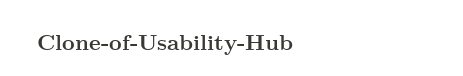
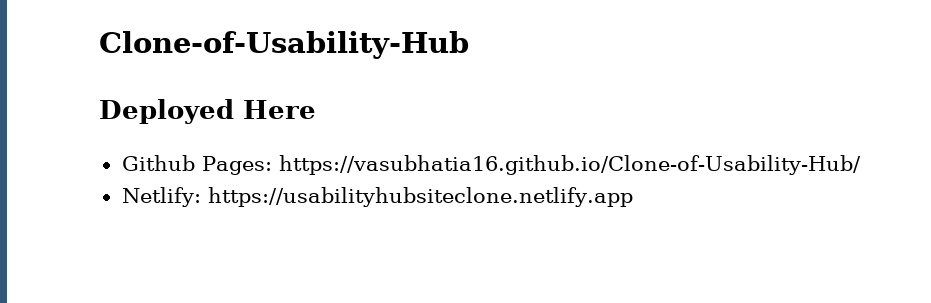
(293, 45) none -> [99,99,316,124] [121,155,861,175] [121,187,633,207] // Deployed Here // Github Pages: https://vasubhatia16.github.io/Clone-of-Usability-Hub/ // Netlify: https://usabilityhubsiteclone.netlify.app

